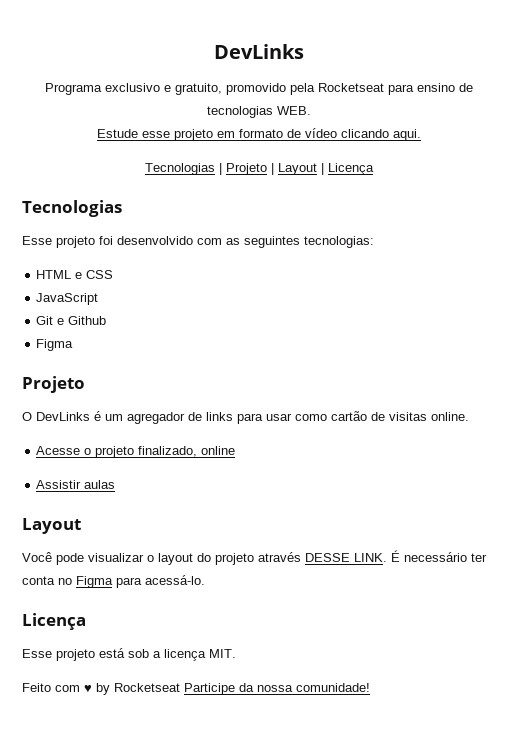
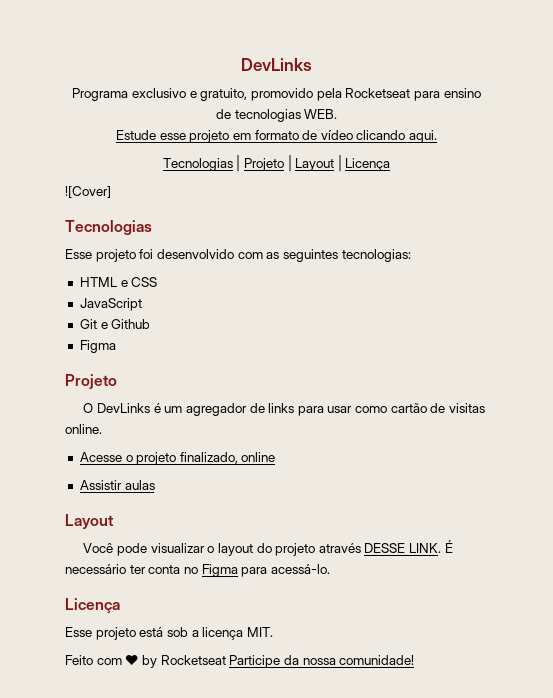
(374, 169) none -> [65,186,111,198] // ![Cover]

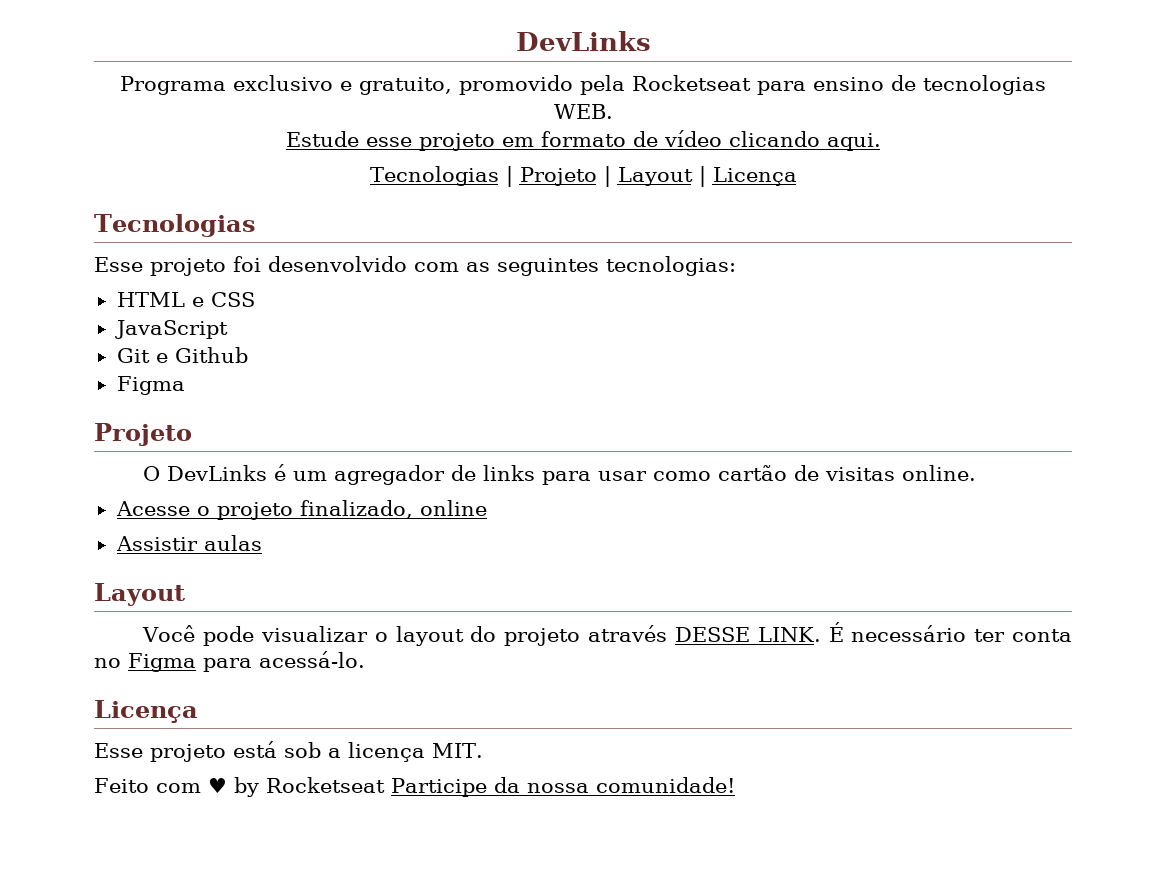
[65,186,111,198] // ![Cover] -> (797, 176) none

